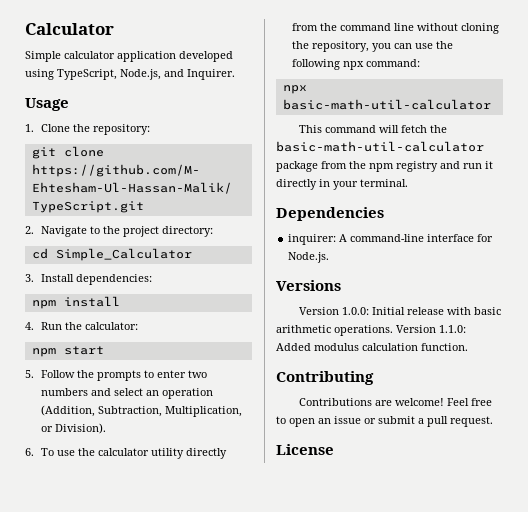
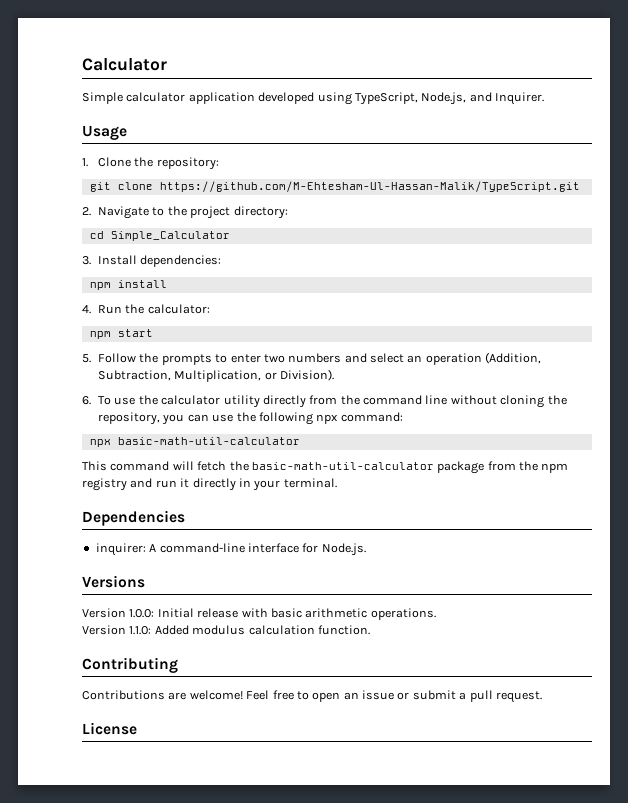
(393, 330) none -> (436, 614) //

